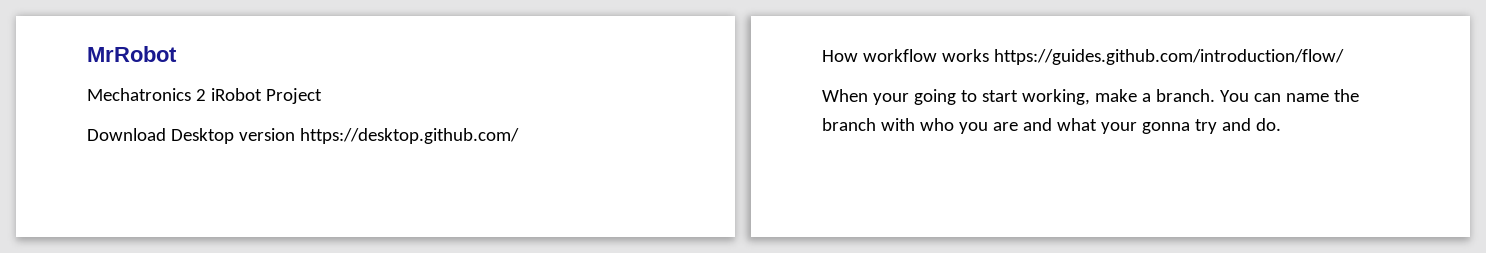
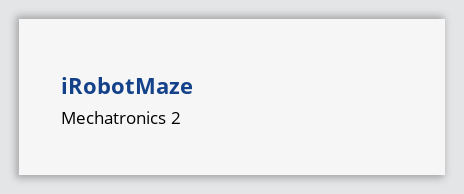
[87,46,177,62] MrRobot -> [61,77,193,94] iRobotMaze
[210,88,322,104] [87,128,519,144] [822,49,1344,65] [822,89,1359,105] [822,118,1281,134] iRobot Project // Download Desktop version https://desktop.github.com/ // How workflow works https://guides.github.com/introduction/flow/ // When your going to start working, make a branch. You can name the branch with who you are and what your gonna try and do. -> (181, 118) none

